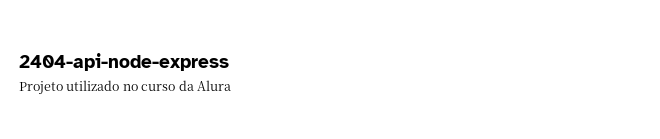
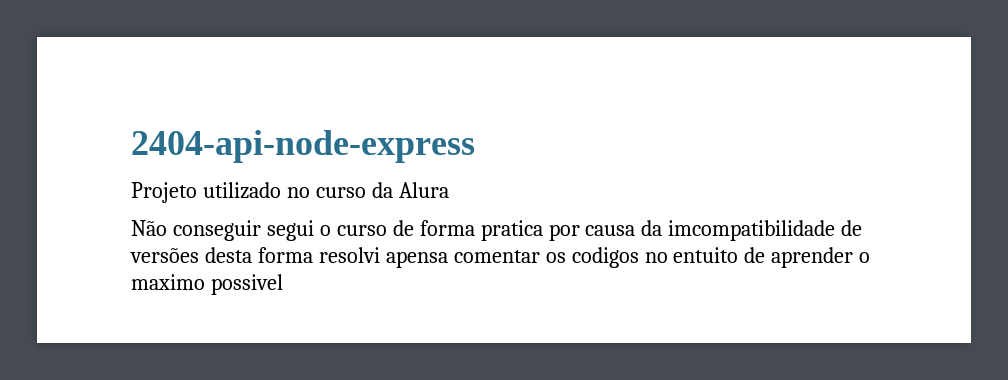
(231, 85) none -> [131,220,863,241] [130,247,871,268] [131,274,283,295] // Não conseguir segui o curso de forma pratica por causa da imcompatibilidade de versões desta forma resolvi apensa comentar os codigos no entuito de aprender o maximo possivel

